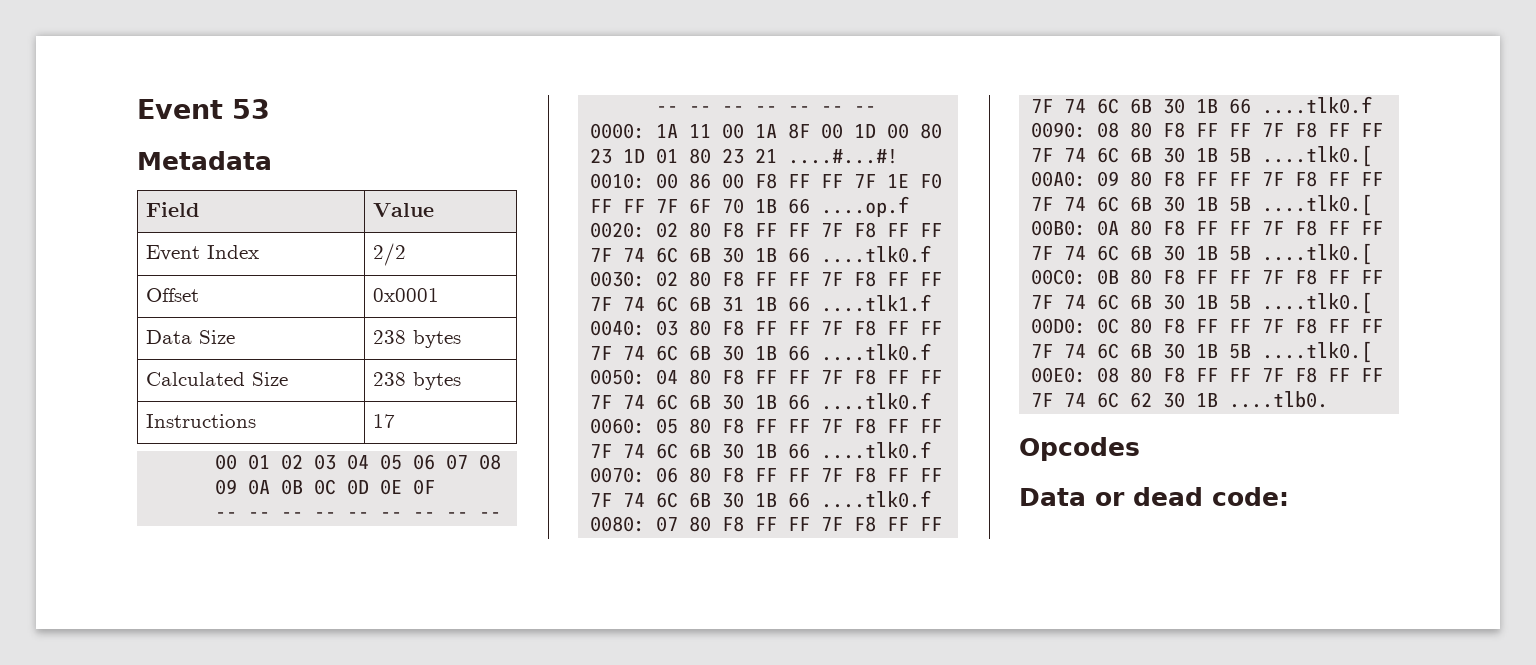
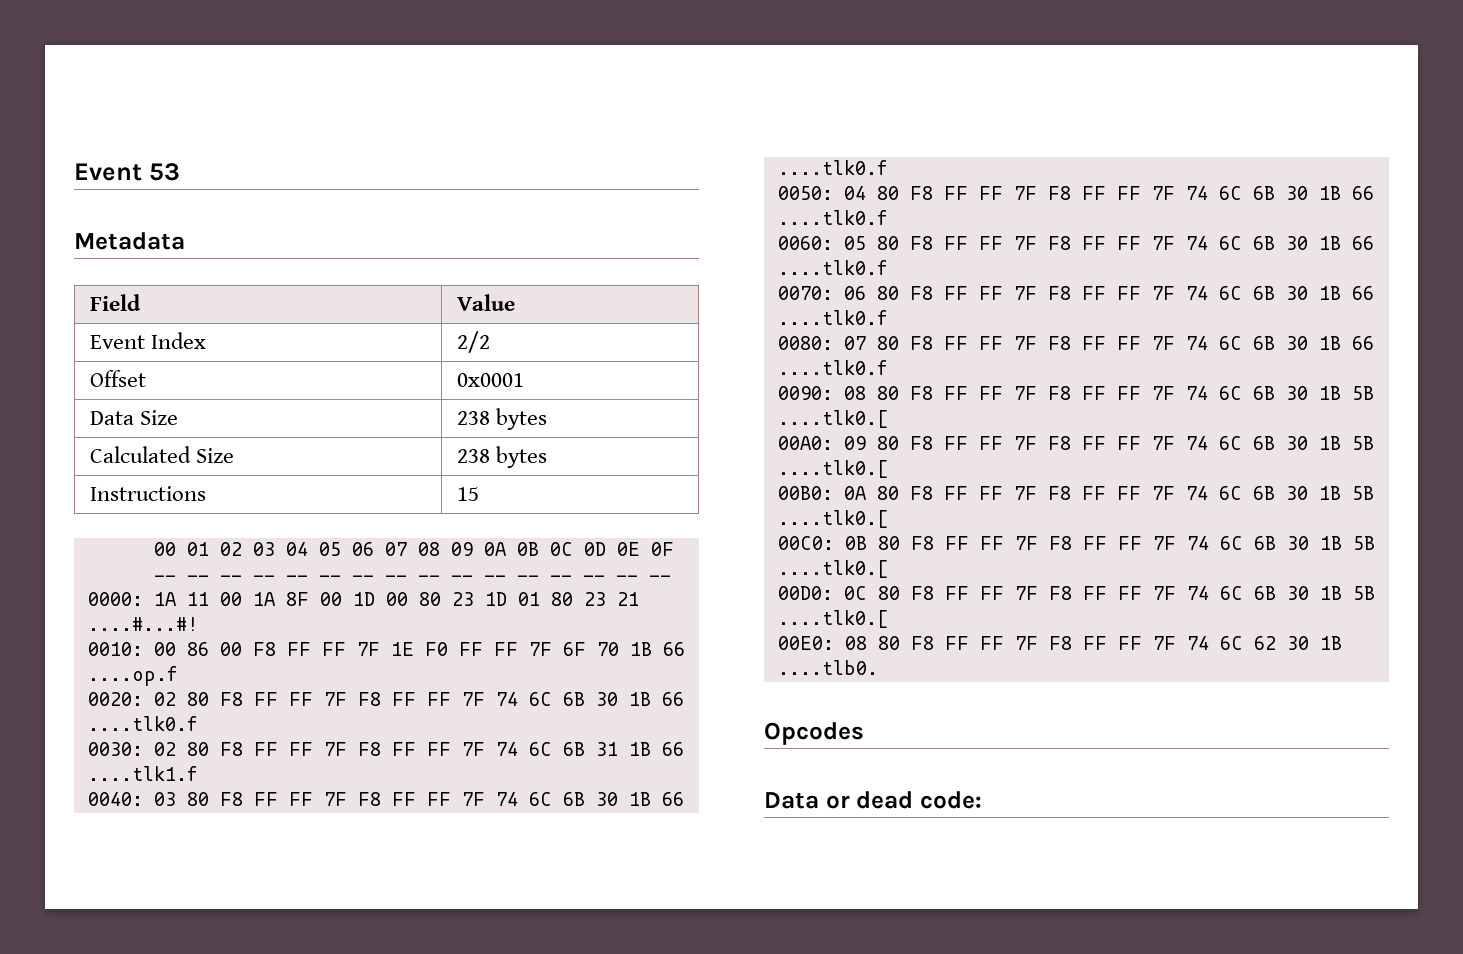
[373,414,396,428] 17 -> [457,487,480,501] 15

